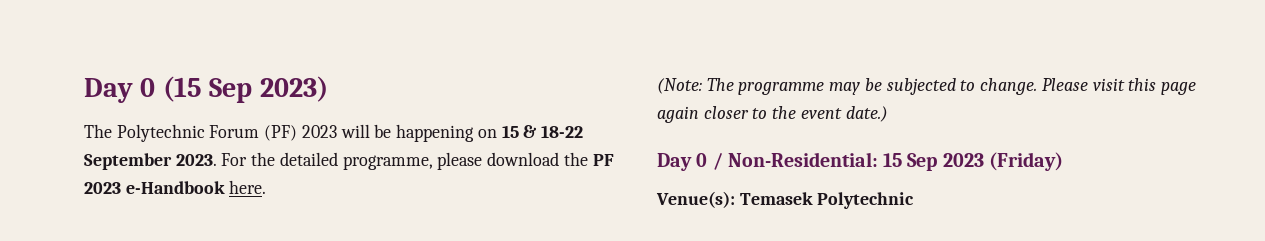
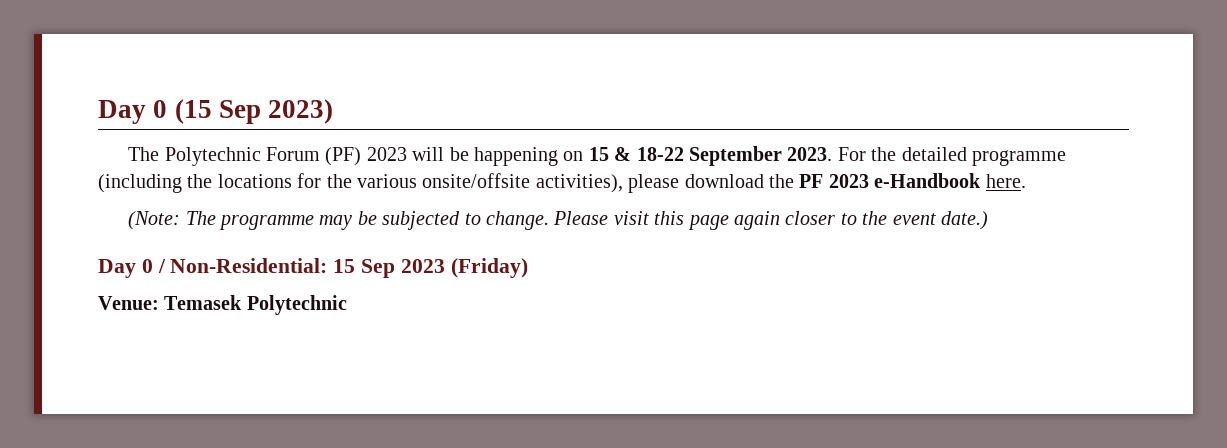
[342,155,433,170] programme, -> [972,150,1067,166] [98,173,623,193] programme (including the locations for the various onsite/offsite activities),
[656,191,735,208] Venue(s): -> [98,296,159,310] Venue:

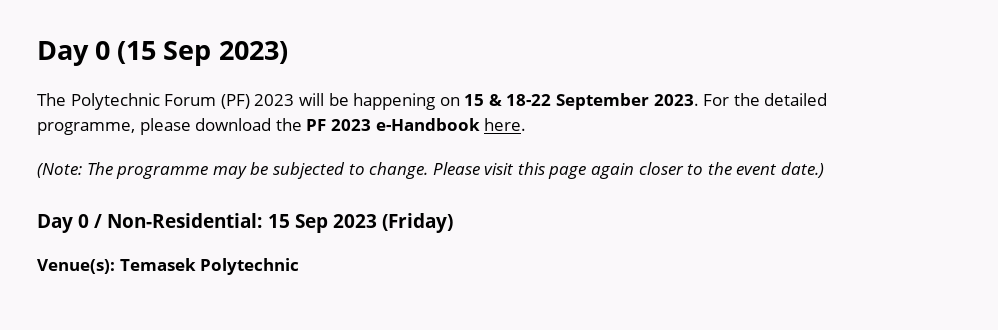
[972,150,1067,166] [98,173,623,193] programme (including the locations for the various onsite/offsite activities), -> [37,122,135,135] programme,
[98,296,159,310] Venue: -> [37,259,115,274] Venue(s):

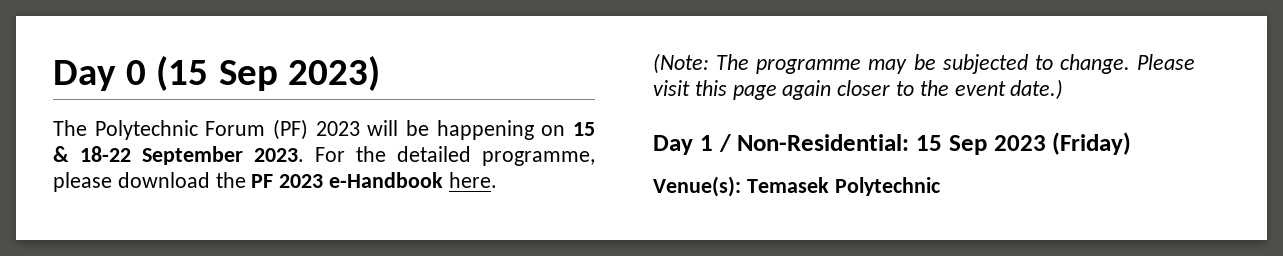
[78,214,90,228] 0 -> [699,135,713,151] 1

